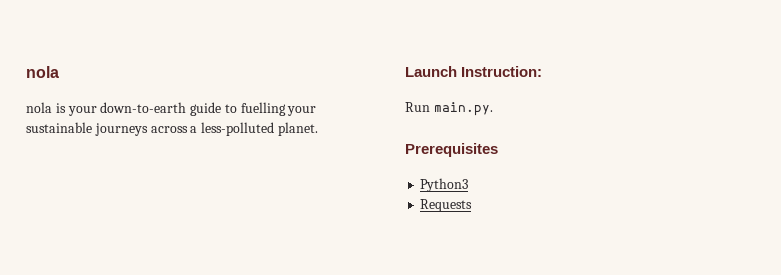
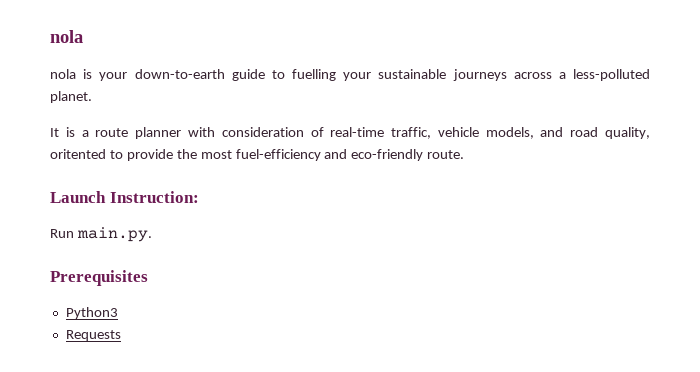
(318, 129) none -> [50,127,650,139] [50,149,465,161] // It is a route planner with consideration of real-time traffic, vehicle models, and road quality, oritented to provide the most fuel-efficiency and eco-friendly route.

